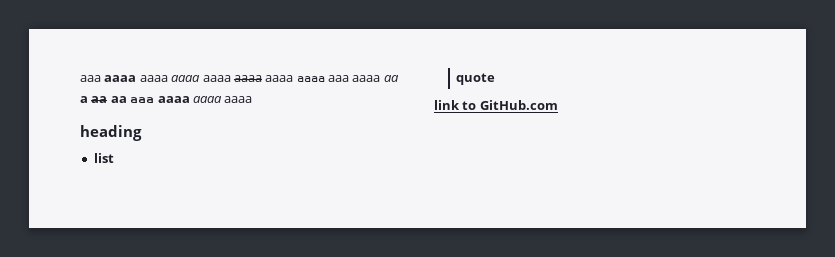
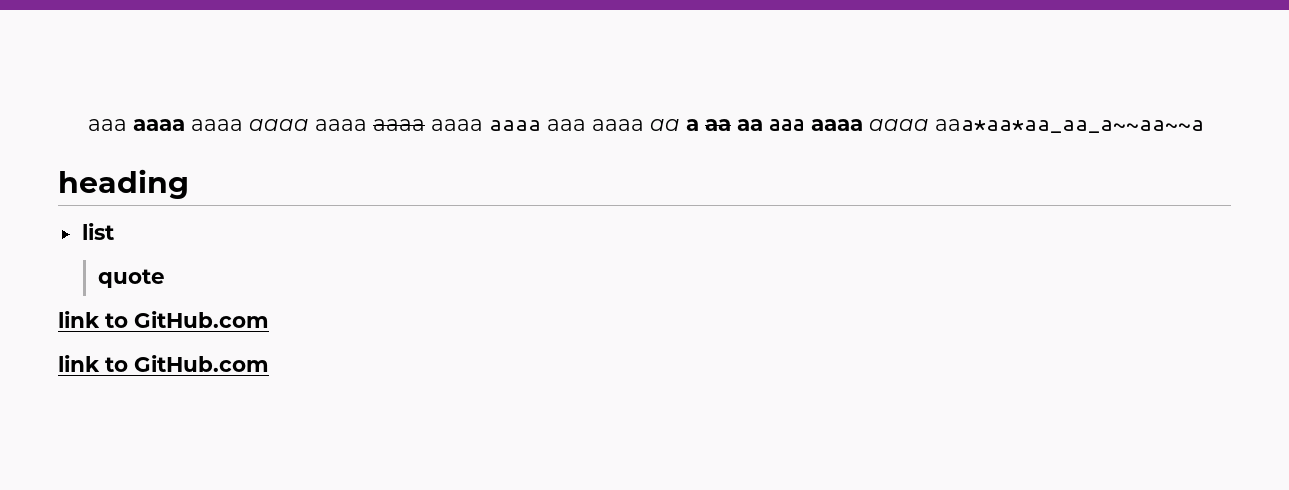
[224,96,253,103] aaaa -> [935,119,1205,133] aaa*aa*aa_aa_a~~aa~~a
(558, 105) none -> [58,355,269,372] // link to GitHub.com

